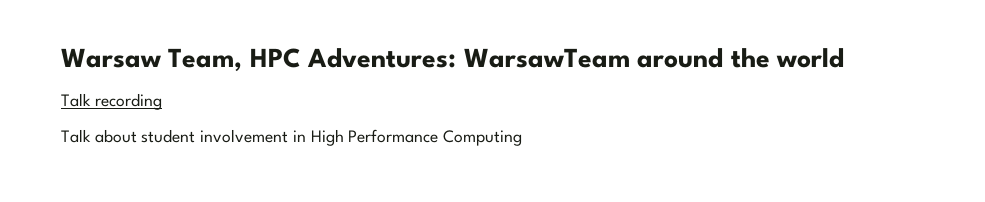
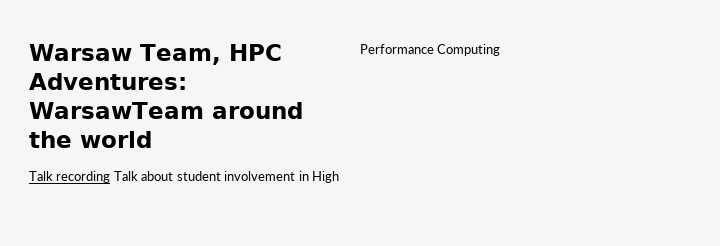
(162, 101) // -> (111, 177) none

